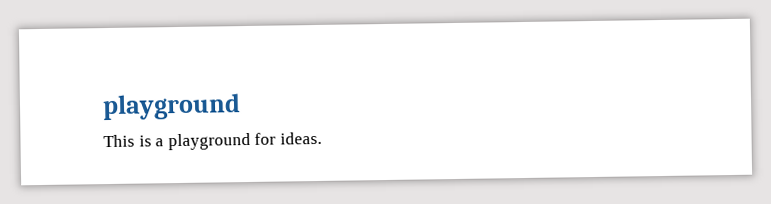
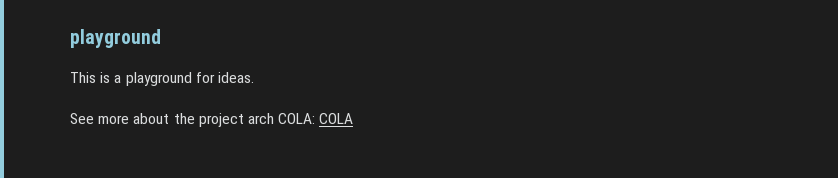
(322, 138) none -> [70,113,354,127] // See more about the project arch COLA: COLA

